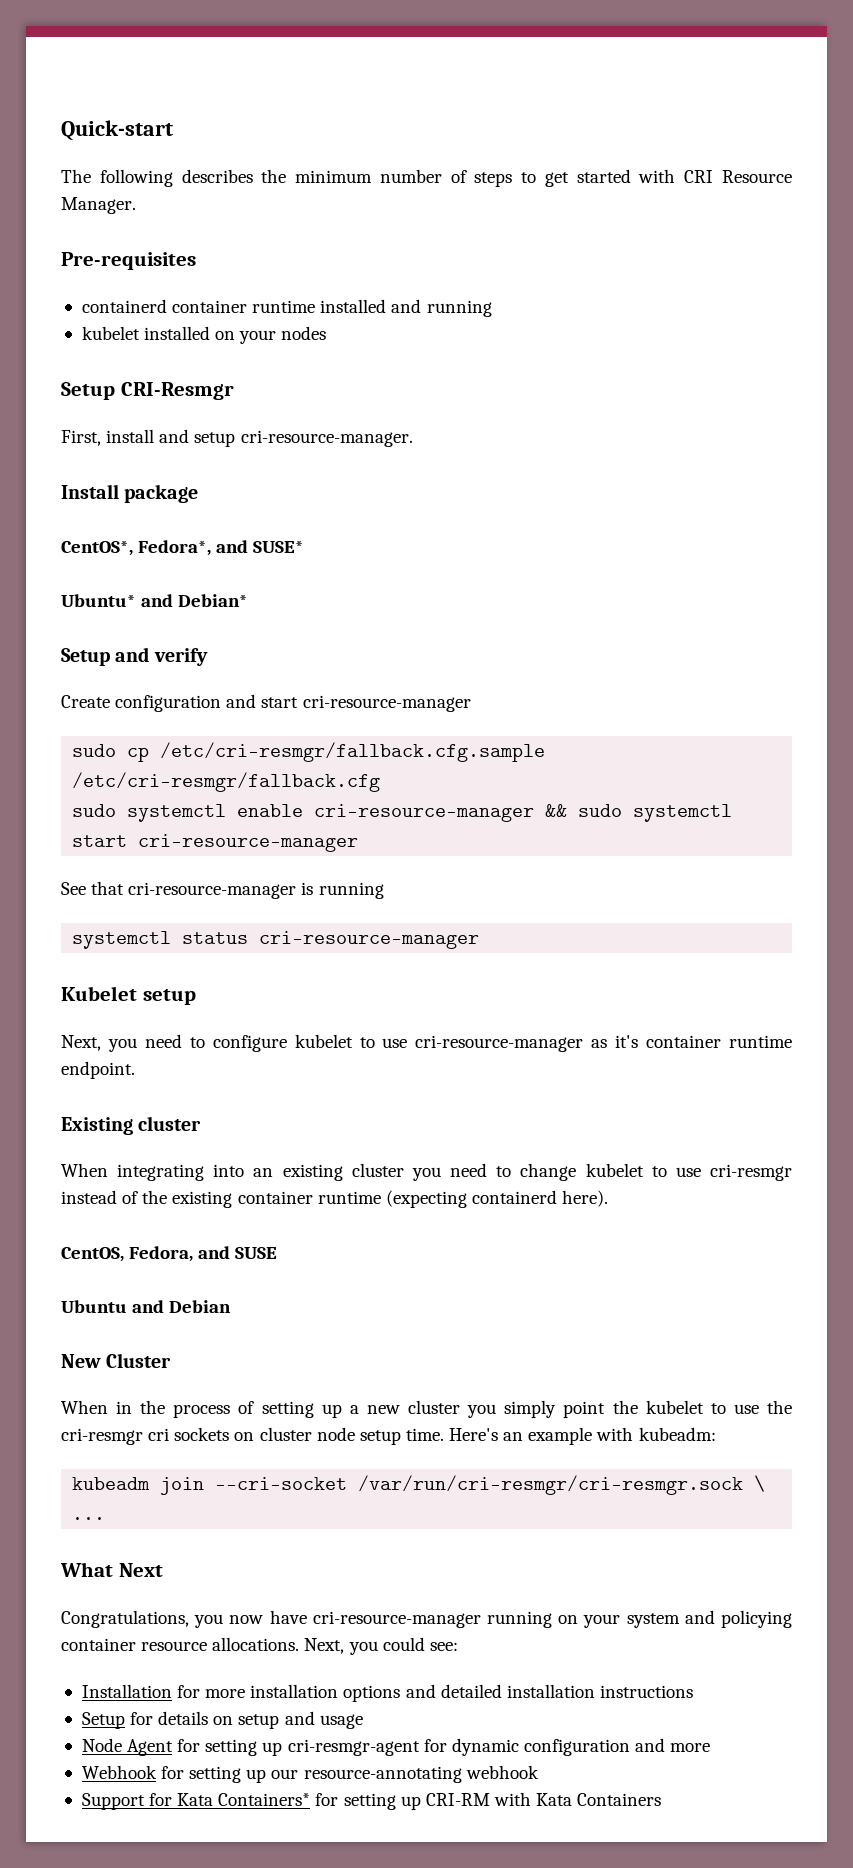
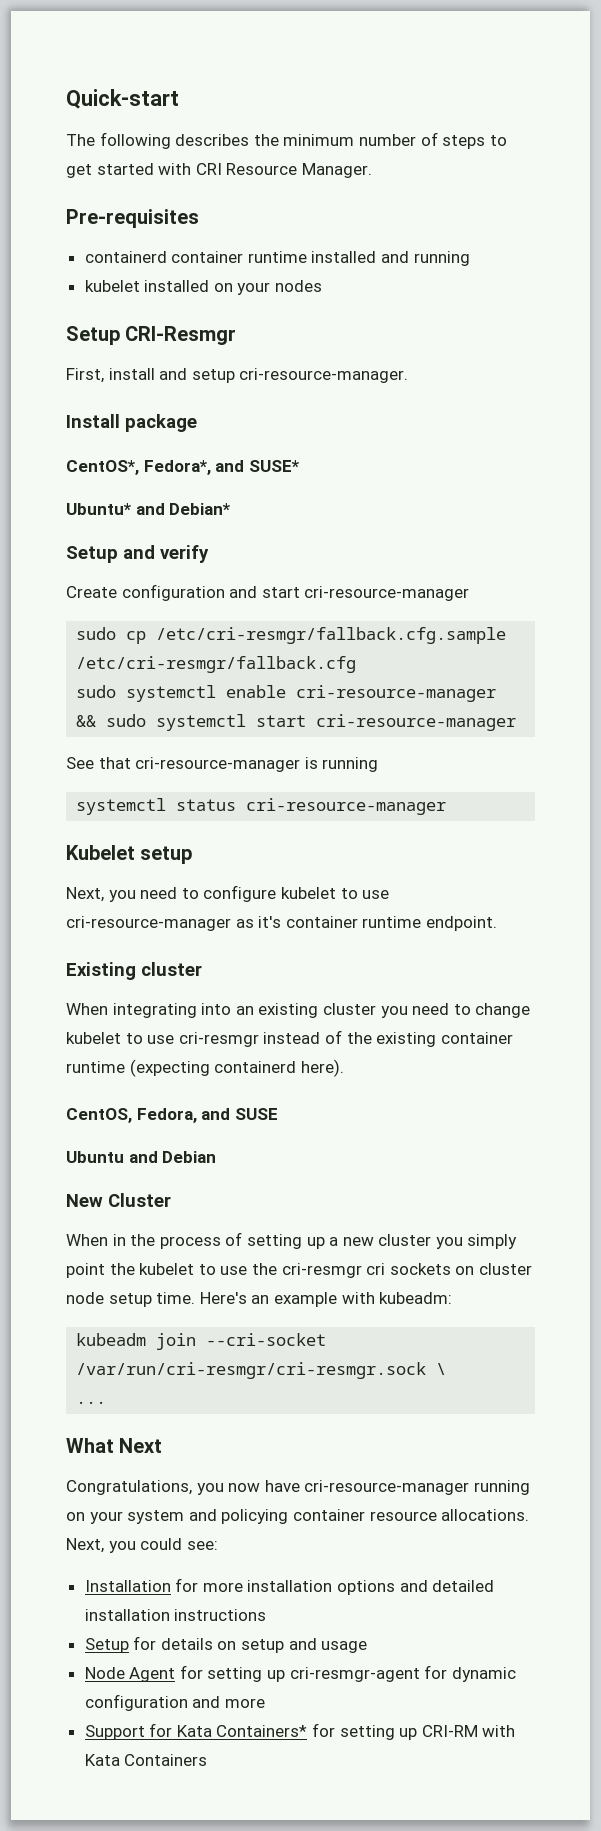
[81,1765,539,1783] // Webhook for setting up our resource-annotating webhook -> (265, 1703) none

